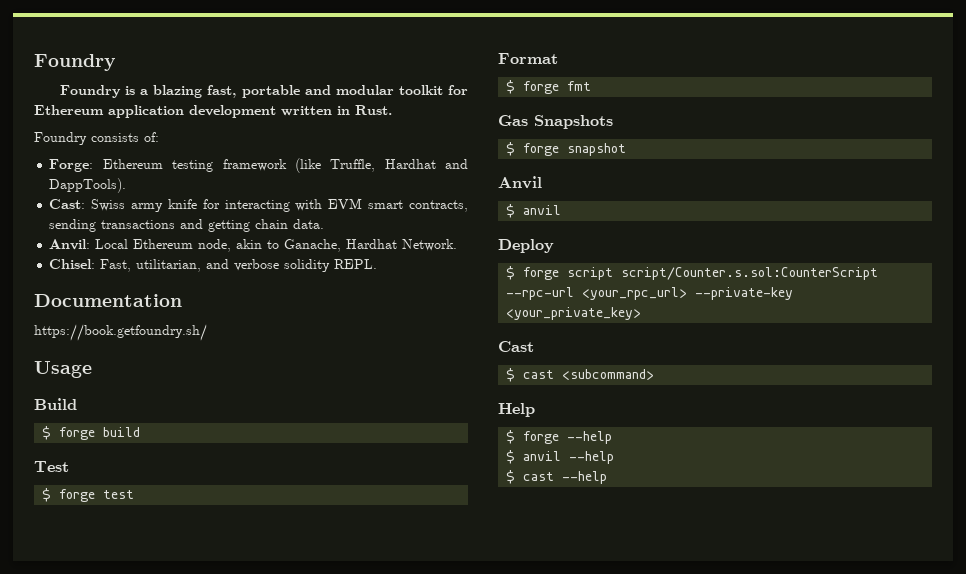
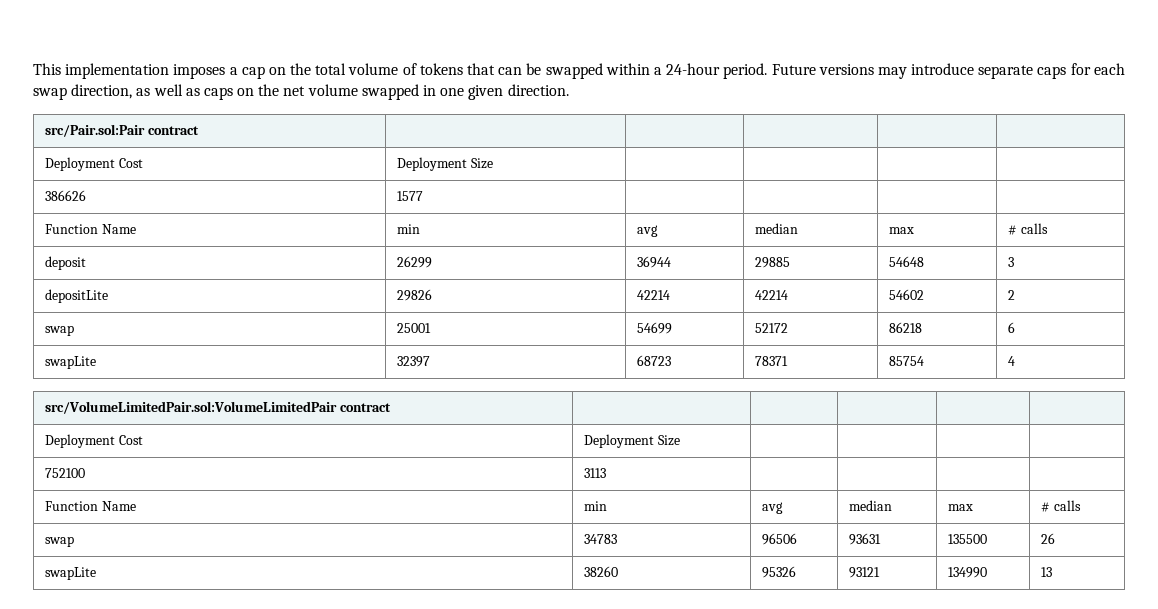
[34,54,116,71] [60,85,469,98] [34,105,392,118] [34,132,159,145] [49,158,468,173] [49,178,127,193] [49,198,468,212] [49,219,325,232] [49,239,458,252] [49,259,378,272] [34,294,182,307] [34,324,207,341] [34,361,92,378] [34,398,77,410] [42,426,141,440] [34,461,69,472] [42,488,135,502] [498,53,558,64] [506,80,592,94] [498,115,613,129] [506,142,627,156] [498,176,542,189] [506,204,562,218] [498,239,554,253] [506,266,879,280] [506,287,794,300] [506,307,642,320] [498,341,534,352] [506,368,655,382] [498,403,535,417] [506,430,613,444] [506,450,615,464] [506,470,608,484] Foundry // Foundry is a blazing fast, portable and modular toolkit for Ethereum application development written in Rust. // Foundry consists of: // Forge: Ethereum testing framework (like Truffle, Hardhat and DappTools). // Cast: Swiss army knife for interacting with EVM smart contracts, sending transactions and getting chain data. // Anvil: Local Ethereum node, akin to Ganache, Hardhat Network. // Chisel: Fast, utilitarian, and verbose solidity REPL. // Documentation // https://book.getfoundry.sh/ // Usage // Build // $ forge build // Test // $ forge test // Format // $ forge fmt // Gas Snapshots // $ forge snapshot // Anvil // $ anvil // Deploy // $ forge script script/Counter.s.sol:CounterScript --rpc-url <your_rpc_url> --private-key <your_private_key> // Cast // $ cast <subcommand> // Help // $ forge --help // $ anvil --help // $ cast --help -> [33,63,1125,79] [33,84,569,100] [44,124,199,137] [44,157,143,171] [396,157,493,171] [44,190,86,201] [396,191,423,201] [44,224,136,234] [396,224,420,234] [636,225,658,237] [754,223,798,234] [888,227,914,234] [1007,223,1048,235] [44,256,86,270] [396,256,432,268] [636,256,671,268] [754,257,790,268] [888,256,924,267] [1007,257,1014,267] [44,289,108,303] [396,289,432,301] [636,290,670,300] [754,290,788,300] [888,289,924,300] [1007,290,1015,300] [44,325,74,336] [396,323,431,333] [636,322,672,334] [754,323,788,333] [888,322,922,333] [1007,322,1015,333] [44,356,96,369] [396,356,430,367] [636,355,671,366] [754,356,788,366] [888,356,924,366] [1007,356,1015,366] [44,401,391,414] [44,434,143,448] [583,434,680,448] [44,468,85,478] [583,468,606,478] [44,501,136,511] [583,501,607,511] [761,502,783,514] [848,500,892,511] [947,504,973,511] [1040,500,1081,512] [44,536,74,547] [583,534,617,544] [761,533,797,545] [848,533,881,545] [947,534,987,544] [1040,533,1055,544] [44,567,96,580] [583,566,618,577] [761,566,796,578] [848,567,880,578] [947,567,987,578] [1040,567,1052,577] This implementation imposes a cap on the total volume of tokens that can be swapped within a 24-hour period. Future versions may introduce separate caps for each swap direction, as well as caps on the net volume swapped in one given direction. // src/Pair.sol:Pair contract | | | | | // Deployment Cost | Deployment Size | | | | // 386626 | 1577 | | | | // Function Name | min | avg | median | max | # calls // deposit | 26299 | 36944 | 29885 | 54648 | 3 // depositLite | 29826 | 42214 | 42214 | 54602 | 2 // swap | 25001 | 54699 | 52172 | 86218 | 6 // swapLite | 32397 | 68723 | 78371 | 85754 | 4 // src/VolumeLimitedPair.sol:VolumeLimitedPair contract | | | | | // Deployment Cost | Deployment Size | | | | // 752100 | 3113 | | | | // Function Name | min | avg | median | max | # calls // swap | 34783 | 96506 | 93631 | 135500 | 26 // swapLite | 38260 | 95326 | 93121 | 134990 | 13

